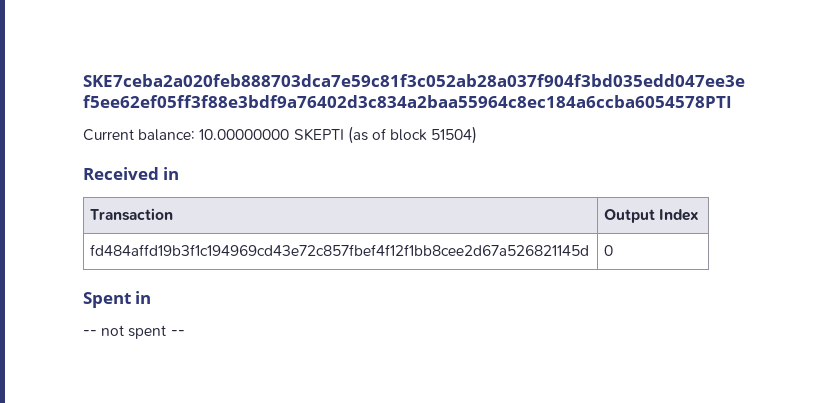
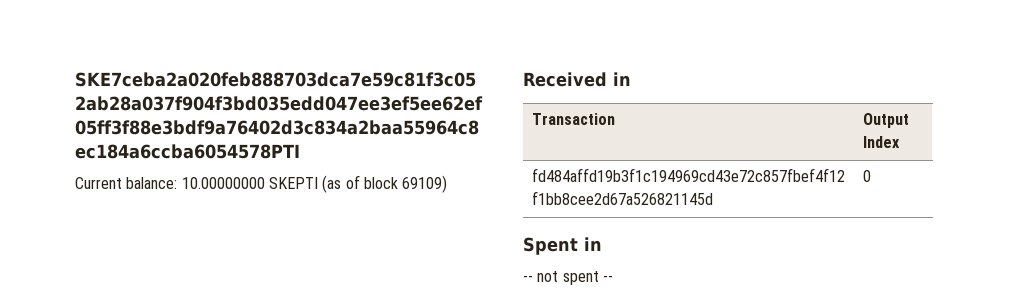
[431,126,478,144] 51504) -> [402,175,448,193] 69109)

